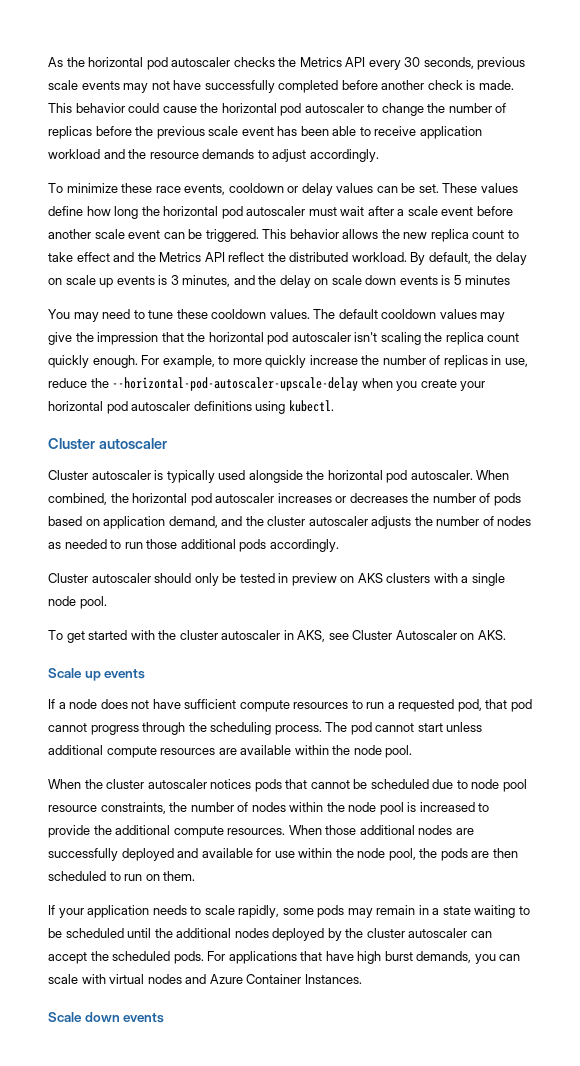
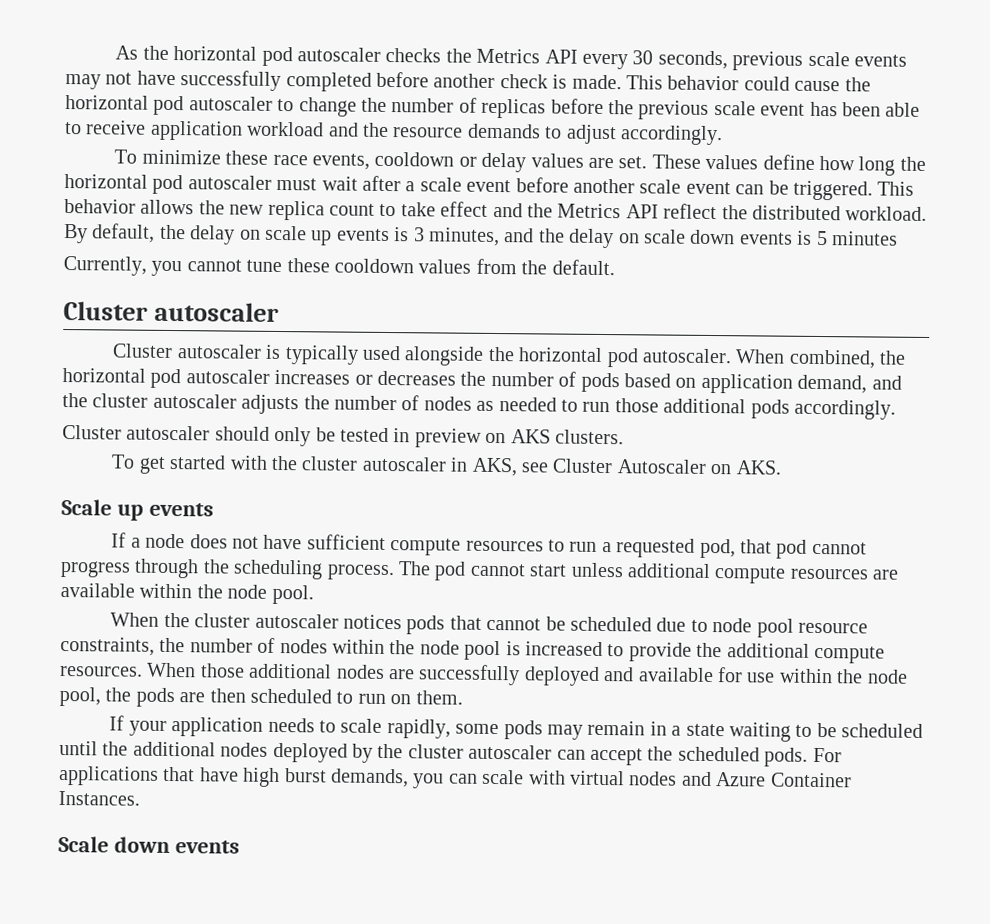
[376,183,416,193] can be -> [587,157,614,169] are
[48,309,506,322] [48,332,520,345] [48,355,528,368] [48,377,486,391] [48,400,334,414] You may need to tune these cooldown values. The default cooldown values may give the impression that the horizontal pod autoscaler isn't scaling the replica count quickly enough. For example, to more quickly increase the number of replicas in use, reduce the --horizontal-pod-autoscaler-upscale-delay when you create your horizontal pod autoscaler definitions using kubectl. -> [63,256,615,277] Currently, you cannot tune these cooldown values from the default.
[386,573,505,586] [48,596,107,609] clusters with a single node pool. -> [554,429,624,445] clusters.

